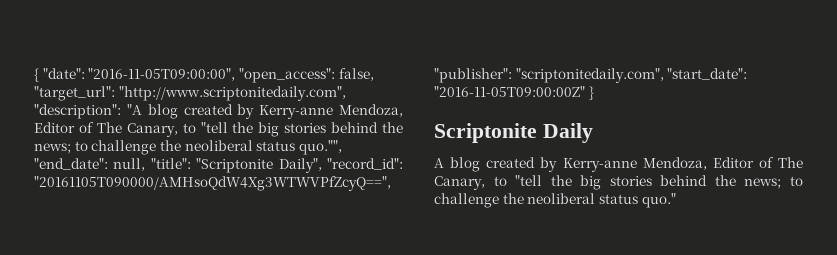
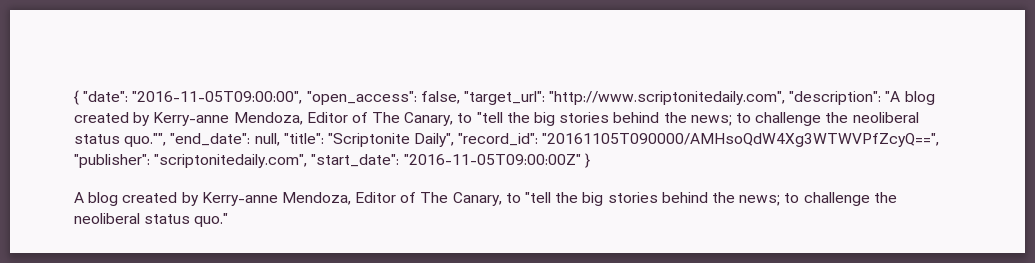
[434,123,593,143] // Scriptonite Daily -> (590, 160) none

